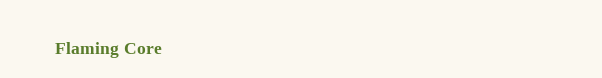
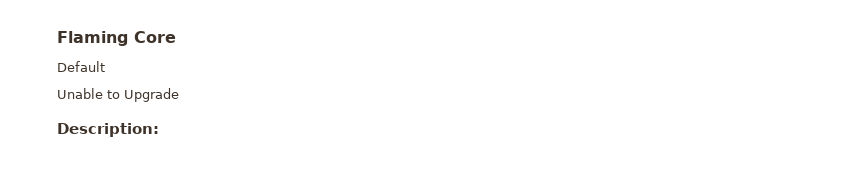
(162, 48) none -> [57,61,105,72] [57,88,179,102] [57,123,159,137] // Default // Unable to Upgrade // Description:

